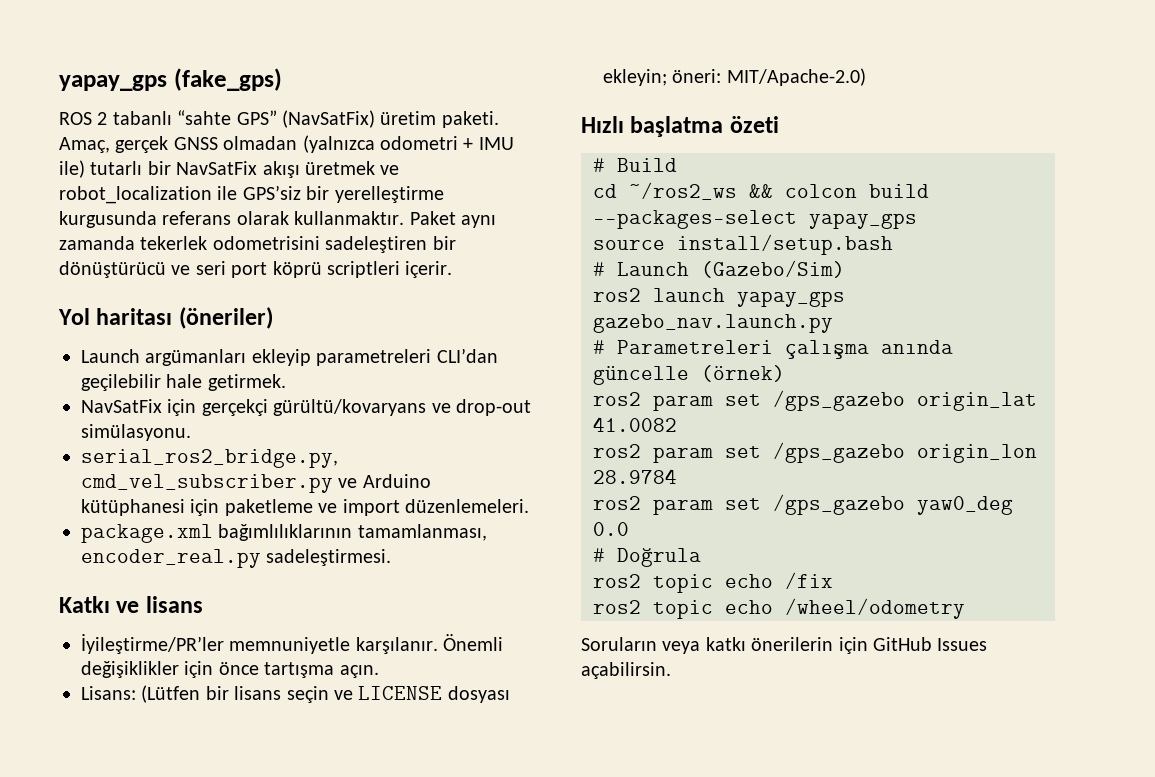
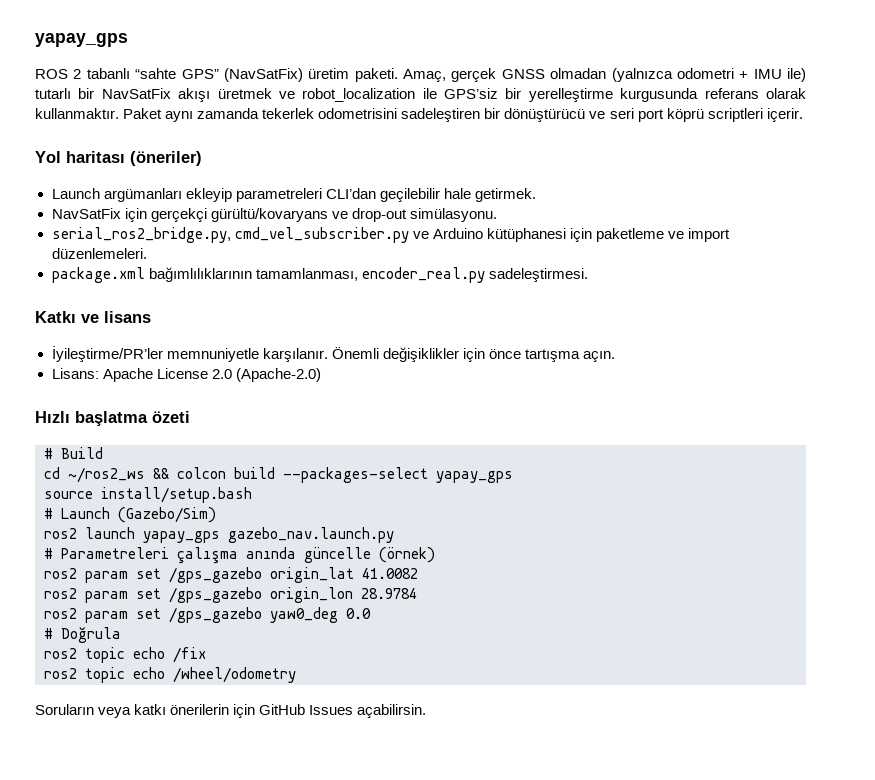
[59,68,282,91] yapay_gps (fake_gps) -> [35,33,128,47] yapay_gps
[141,685,510,703] [603,68,866,86] (Lütfen bir lisans seçin ve LICENSE dosyası ekleyin; öneri: MIT/Apache-2.0) -> [102,368,321,382] Apache License 2.0 (Apache-2.0)

